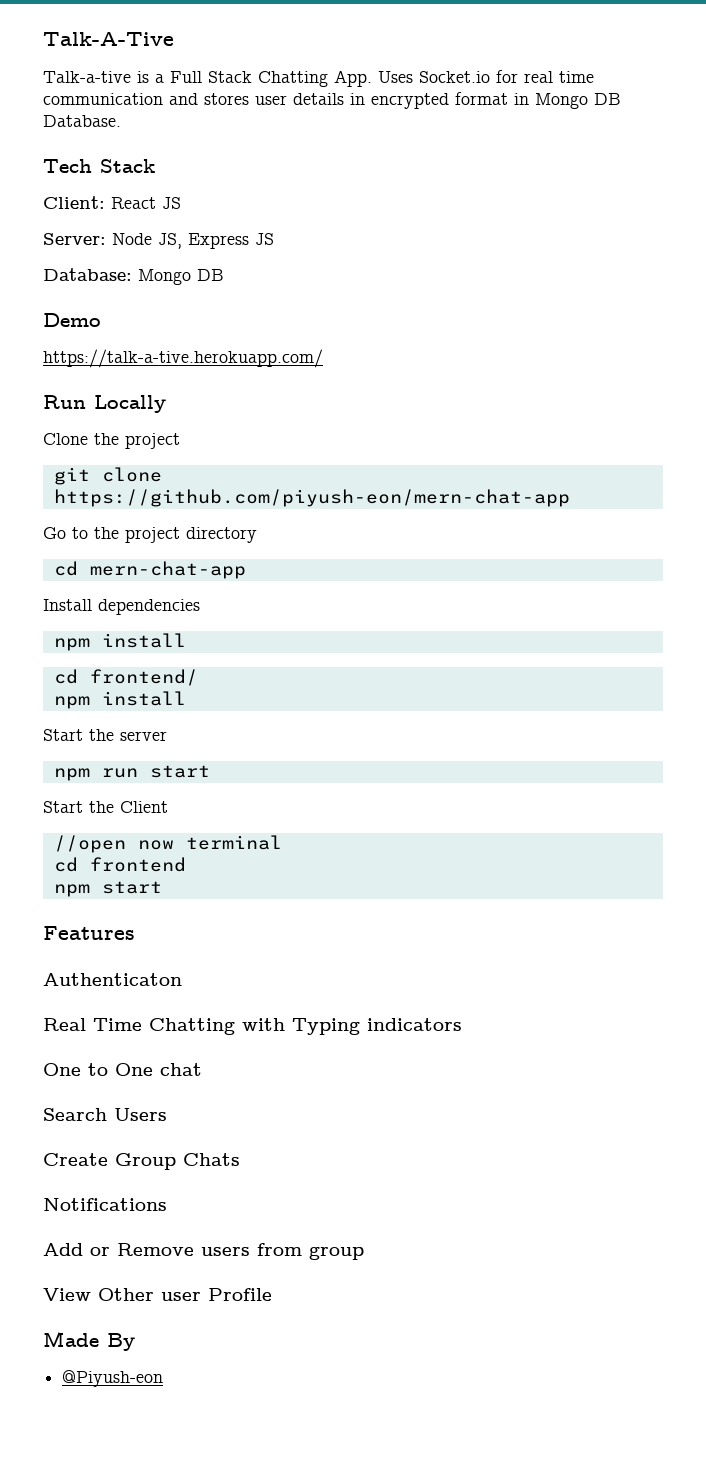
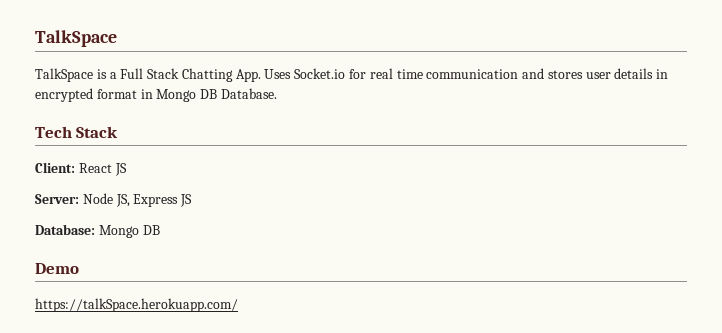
[43,32,174,46] [43,71,131,83] Talk-A-Tive // Talk-a-tive -> [35,30,117,47] [35,68,93,82] TalkSpace // TalkSpace
[43,349,323,368] [43,395,166,413] [43,433,180,449] [53,467,162,485] [53,489,570,507] [43,527,257,543] [53,561,246,579] [43,599,200,615] [53,633,186,651] [53,669,198,686] [53,691,186,709] [43,729,167,741] [53,765,210,781] [43,801,168,813] [53,835,282,853] [53,857,186,872] [53,881,162,897] [43,926,135,940] [43,973,182,986] [43,1018,462,1035] [43,1063,202,1076] [43,1108,167,1121] [43,1153,240,1170] [43,1198,167,1211] [43,1243,364,1260] [43,1288,272,1301] [43,1331,135,1351] [62,1370,164,1387] https://talk-a-tive.herokuapp.com/ // Run Locally // Clone the project // git clone https://github.com/piyush-eon/mern-chat-app // Go to the project directory // cd mern-chat-app // Install dependencies // npm install // cd frontend/ // npm install // Start the server // npm run start // Start the Client // //open now terminal // cd frontend // npm start // Features // Authenticaton // Real Time Chatting with Typing indicators // One to One chat // Search Users // Create Group Chats // Notifications // Add or Remove users from group // View Other user Profile // Made By // @Piyush-eon -> [35,298,238,312] https://talkSpace.herokuapp.com/

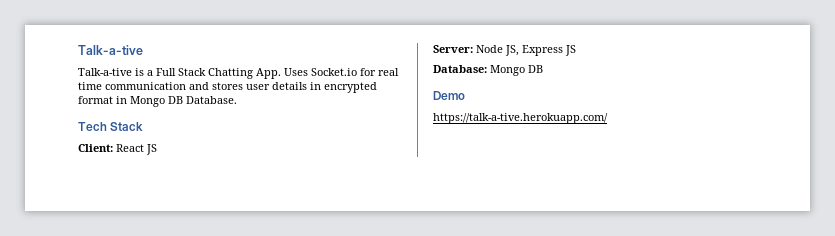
[35,30,117,47] [35,68,93,82] TalkSpace // TalkSpace -> [78,45,143,55] [78,68,132,76] Talk-a-tive // Talk-a-tive
[35,298,238,312] https://talkSpace.herokuapp.com/ -> [433,113,608,124] https://talk-a-tive.herokuapp.com/

